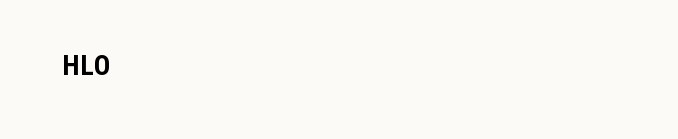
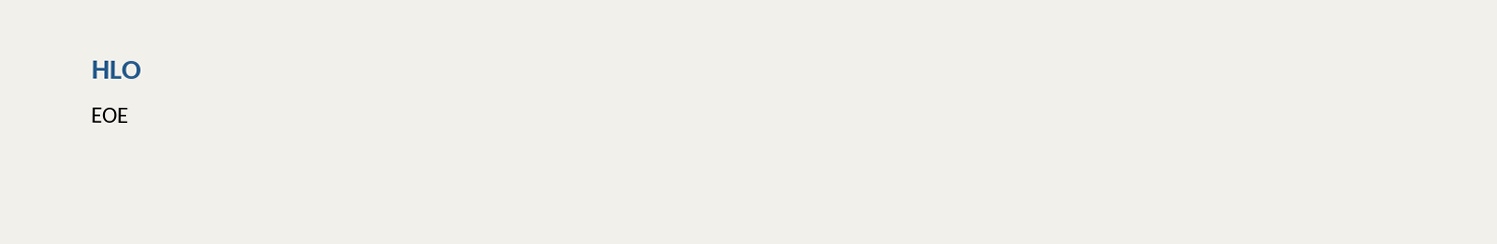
(110, 65) none -> [90,107,129,123] // EOE

